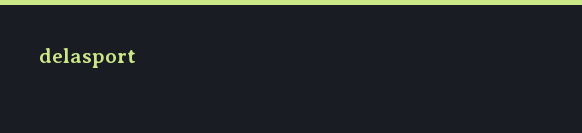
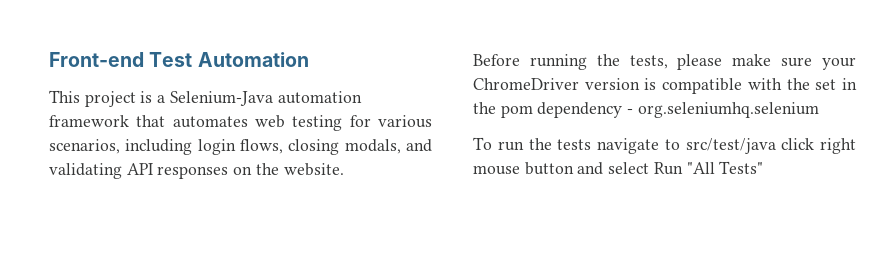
[39,48,136,68] delasport -> [49,52,309,67] [49,90,362,107] [49,115,432,131] [49,139,432,155] [49,163,344,179] [473,54,856,70] [473,78,857,94] [473,102,819,118] [473,137,856,154] [473,161,764,175] Front-end Test Automation // This project is a Selenium-Java automation framework that automates web testing for various scenarios, including login flows, closing modals, and validating API responses on the website. // Before running the tests, please make sure your ChromeDriver version is compatible with the set in the pom dependency - org.seleniumhq.selenium // To run the tests navigate to src/test/java click right mouse button and select Run "All Tests"

